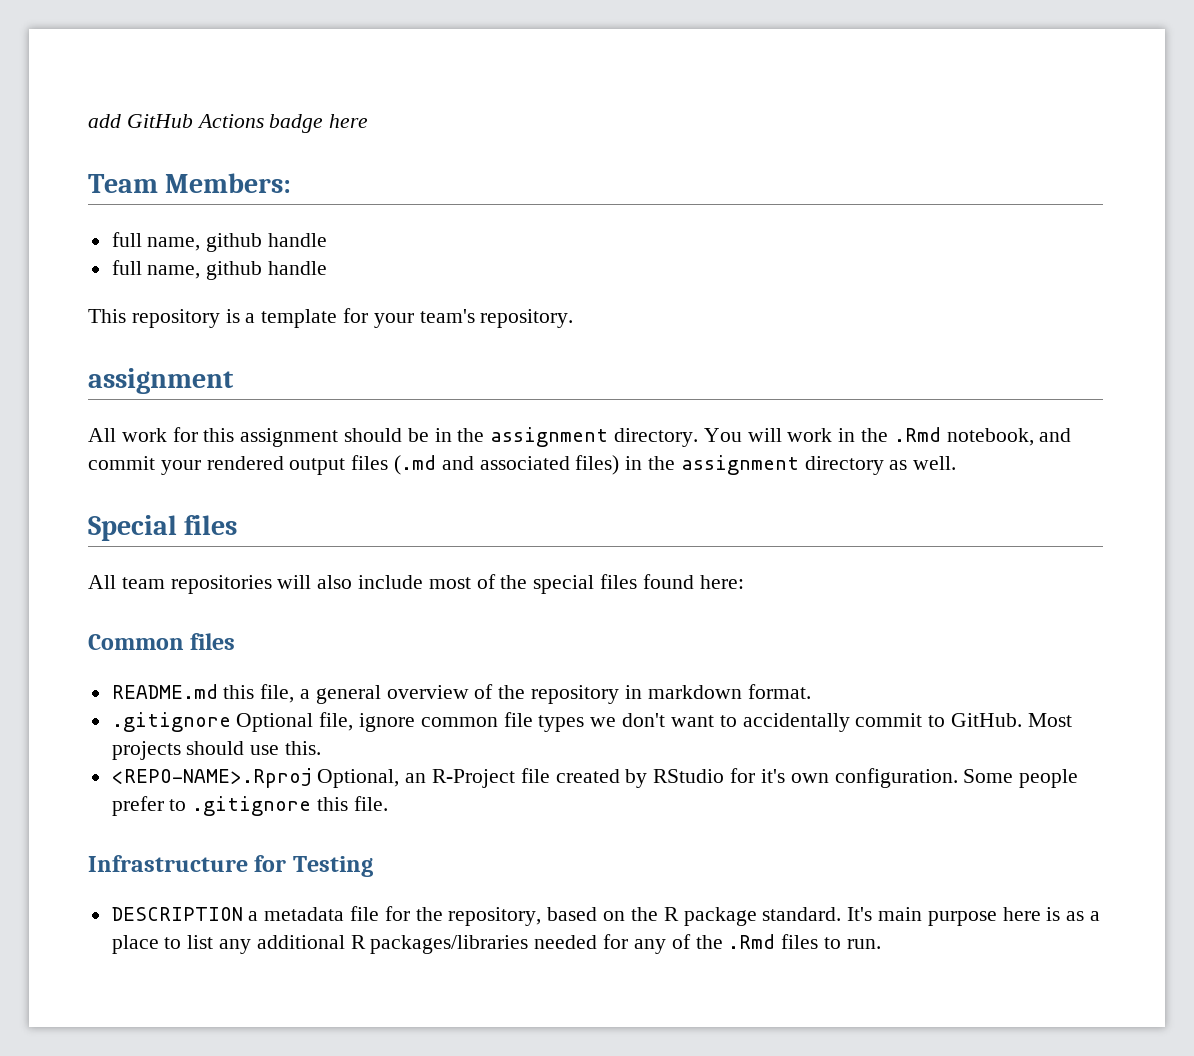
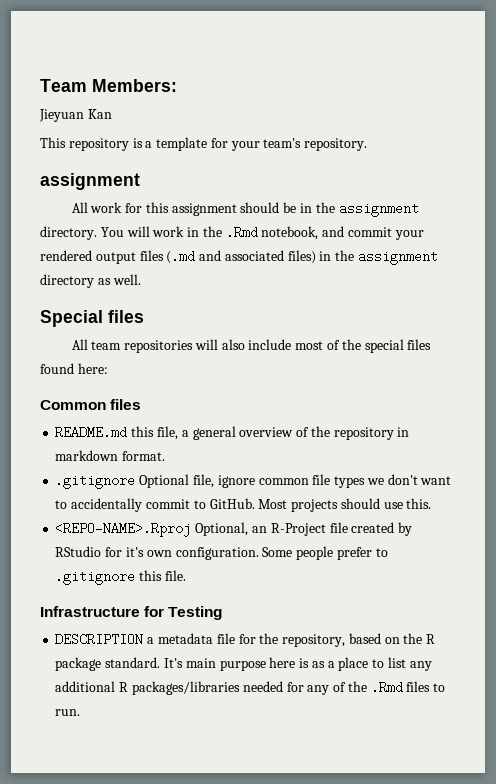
[88,114,369,133] [88,173,292,193] [111,232,328,252] [111,260,328,280] add GitHub Actions badge here // Team Members: // full name, github handle // full name, github handle -> [40,79,177,92] [39,109,112,122] Team Members: // Jieyuan Kan

